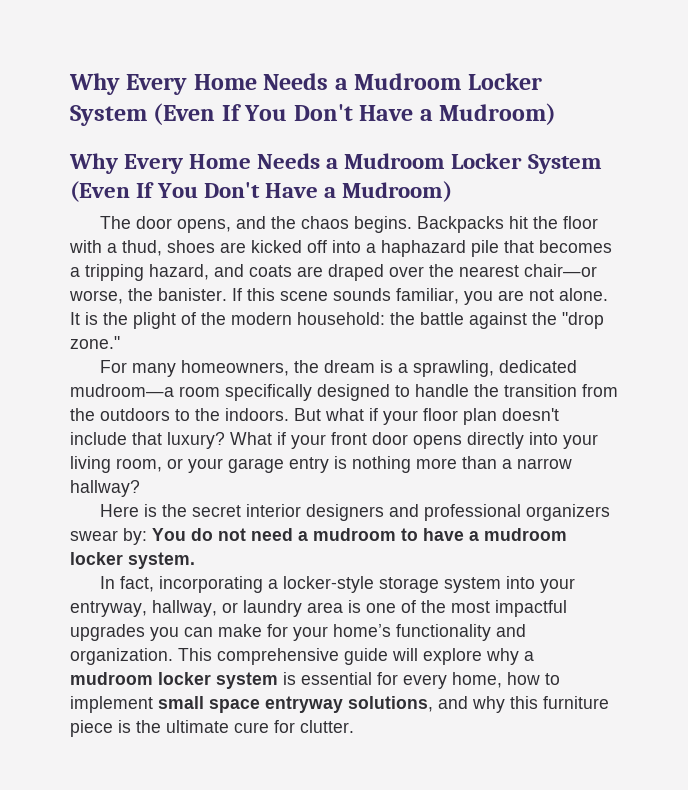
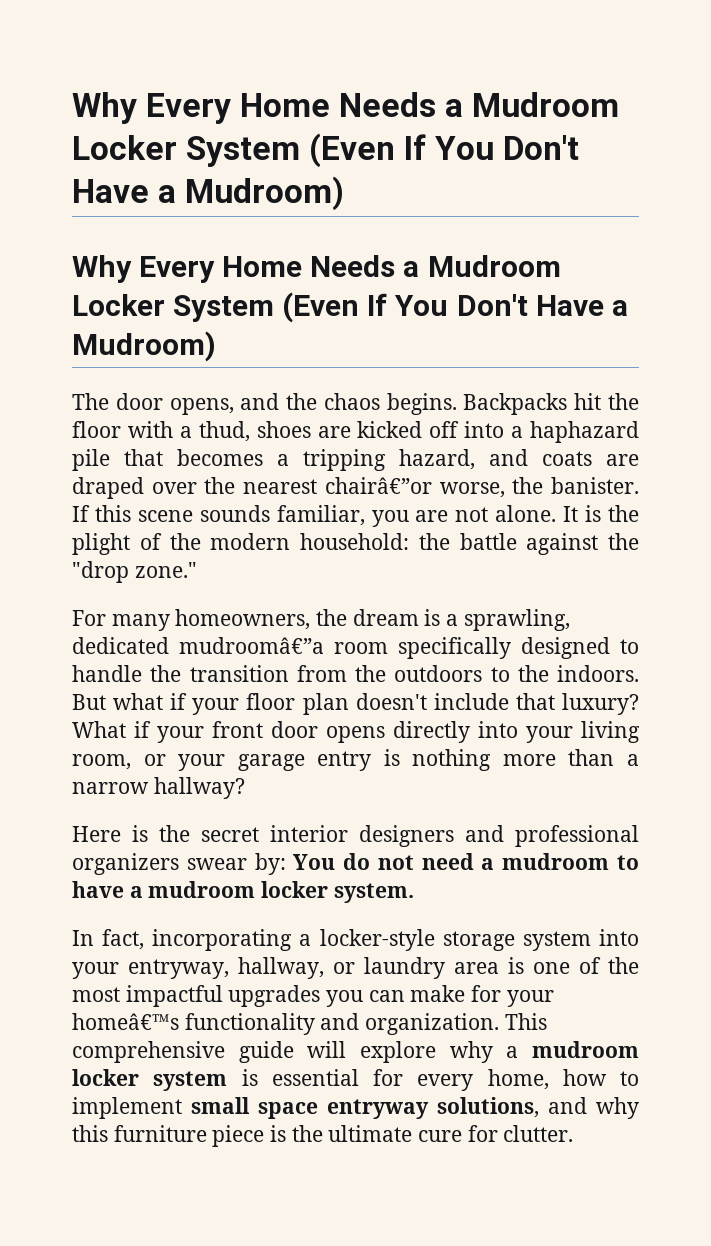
[524,264,597,277] chair—or -> [324,477,432,494] chairâ€”or
[70,384,174,397] mudroom—a -> [179,637,324,654] mudroomâ€”a
[333,624,391,637] home’s -> [72,1013,179,1030] homeâ€™s

